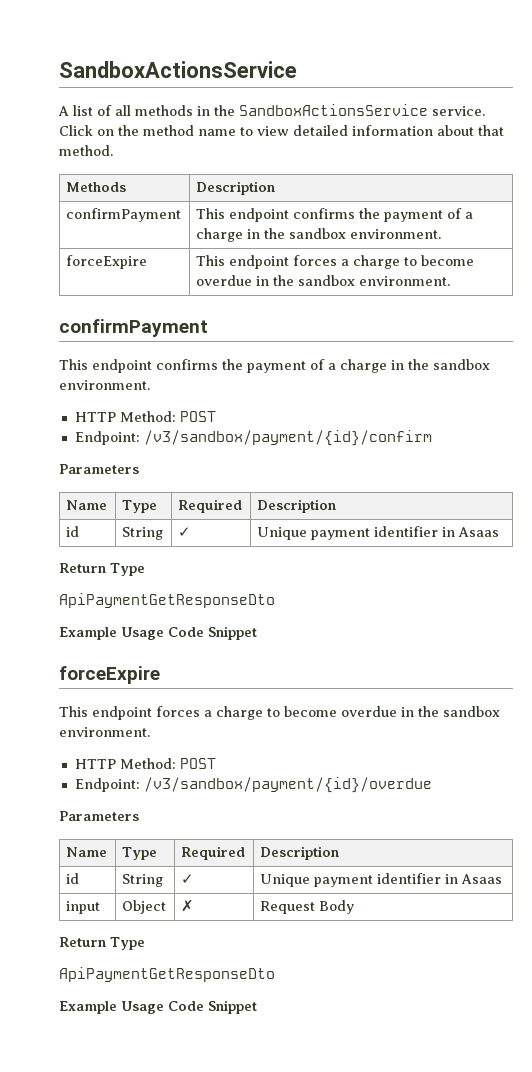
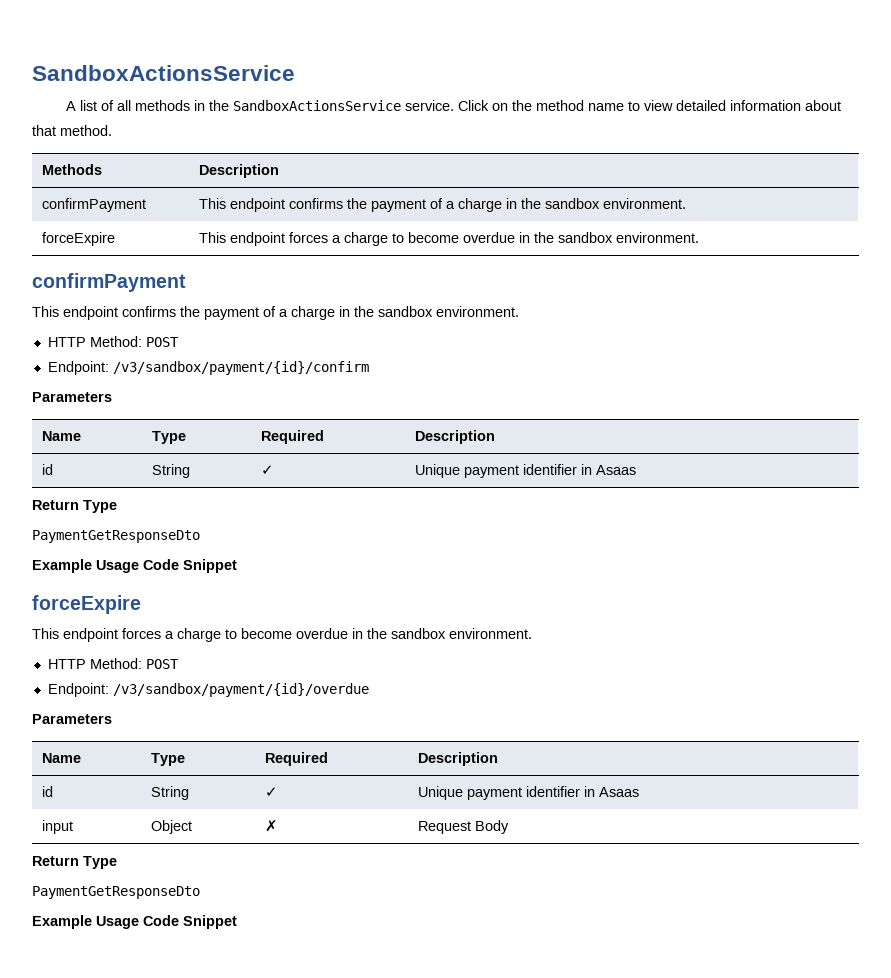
[59,593,275,608] ApiPaymentGetResponseDto -> [32,530,200,543] PaymentGetResponseDto
[59,967,275,982] ApiPaymentGetResponseDto -> [32,886,200,899] PaymentGetResponseDto

